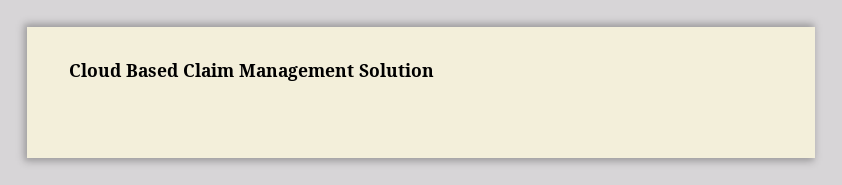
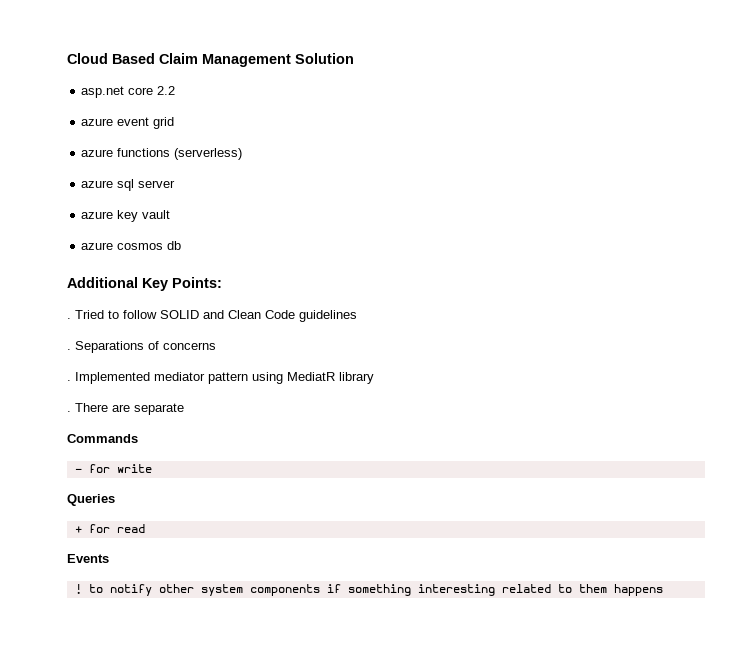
(434, 70) none -> [81,86,176,98] [81,117,175,129] [81,148,243,160] [81,179,176,191] [81,210,171,222] [81,241,182,250] [67,277,222,291] [67,310,357,322] [67,341,216,353] [67,372,374,384] [67,403,184,415] [67,434,138,443] [74,464,152,473] [67,494,115,506] [74,524,145,533] [67,554,109,563] [74,584,663,596] // asp.net core 2.2 // azure event grid // azure functions (serverless) // azure sql server // azure key vault // azure cosmos db // Additional Key Points: // . Tried to follow SOLID and Clean Code guidelines // . Separations of concerns // . Implemented mediator pattern using MediatR library // . There are separate // Commands // - for write // Queries // + for read // Events // ! to notify other system components if something interesting related to them happens

